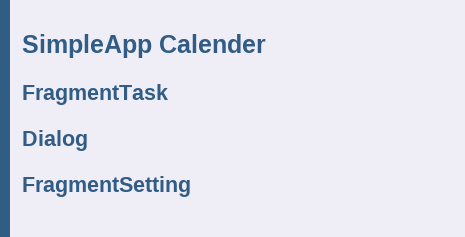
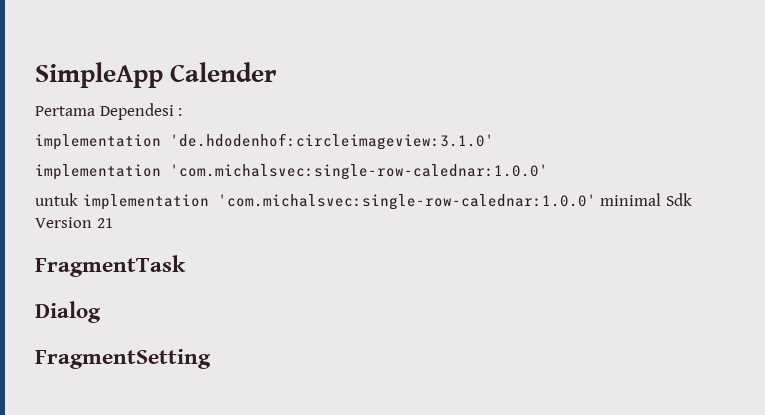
(266, 43) none -> [35,103,183,120] [35,133,494,150] [35,164,548,180] [35,193,692,210] [35,217,113,228] // Pertama Dependesi : // implementation 'de.hdodenhof:circleimageview:3.1.0' // implementation 'com.michalsvec:single-row-calednar:1.0.0' // untuk implementation 'com.michalsvec:single-row-calednar:1.0.0' minimal Sdk Version 21

